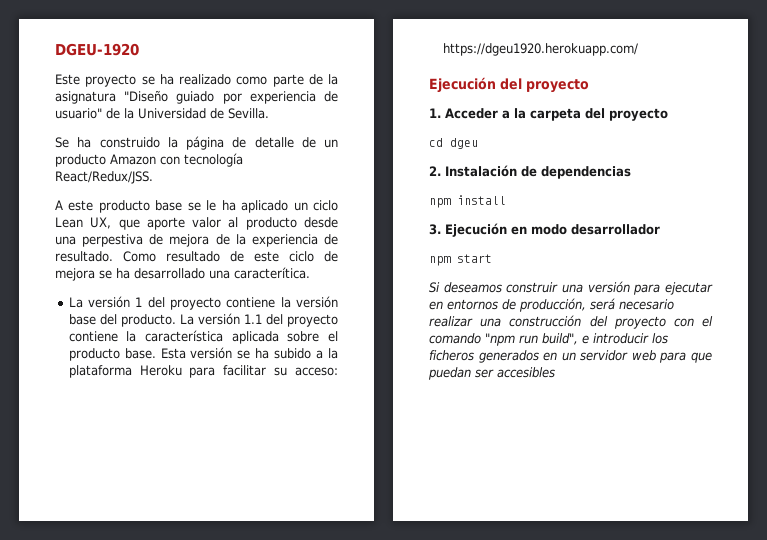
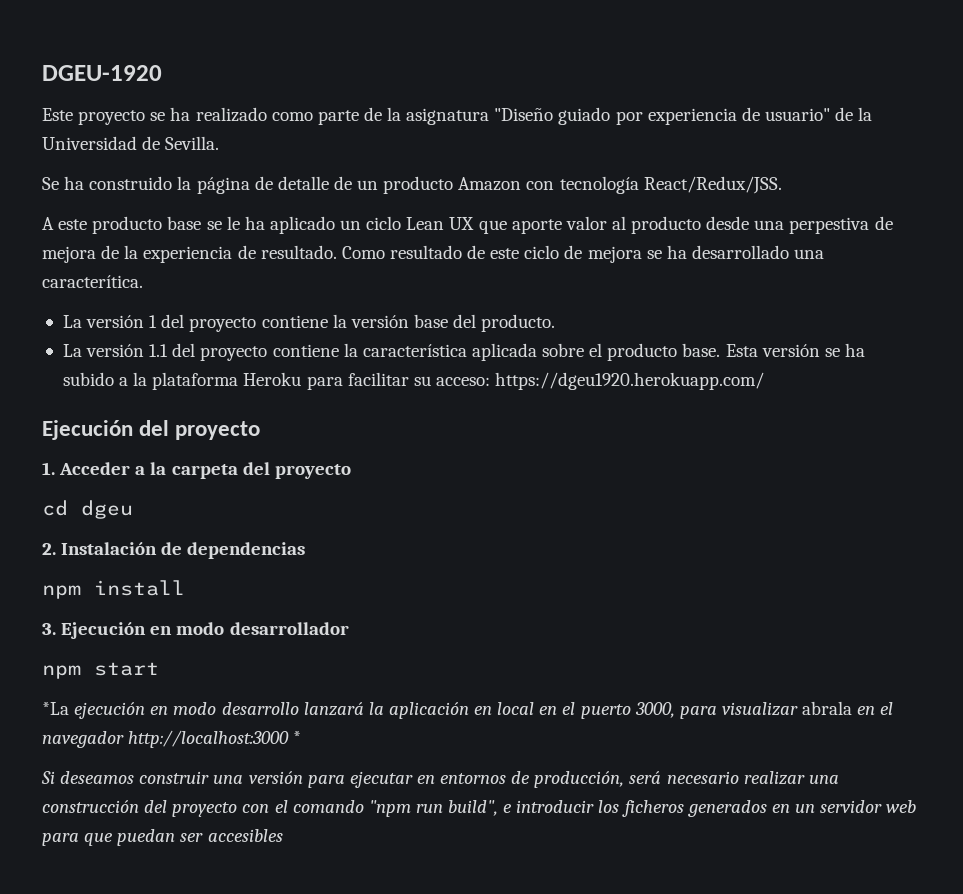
[90,217,112,229] UX, -> [449,217,475,230] UX
(176, 320) none -> (556, 323) //
(492, 258) none -> [42,701,894,719] [42,730,302,748] // *La ejecución en modo desarrollo lanzará la aplicación en local en el puerto 3000, para visualizar abrala en el navegador http://localhost:3000 *

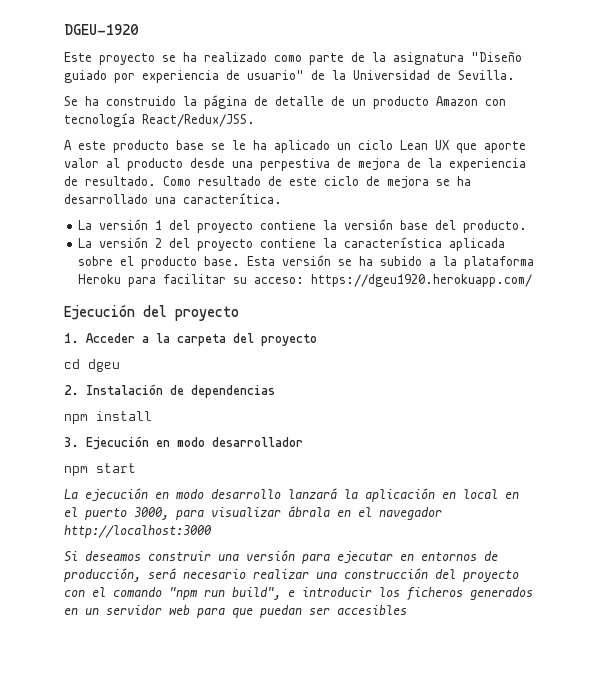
[149,344,169,357] 1.1 -> [155,238,163,248] 2
[42,702,69,715] *La -> [64,489,78,499] La
[802,701,853,715] abrala -> [288,506,330,517] ábrala
[293,731,302,744] * -> (211, 531) none

